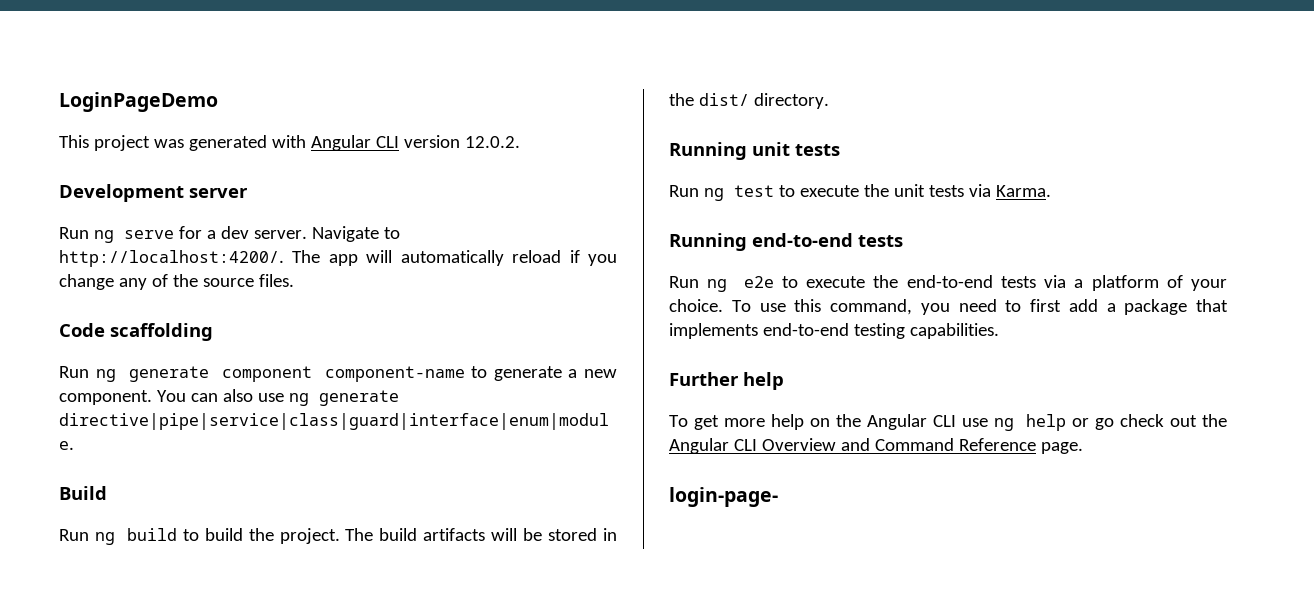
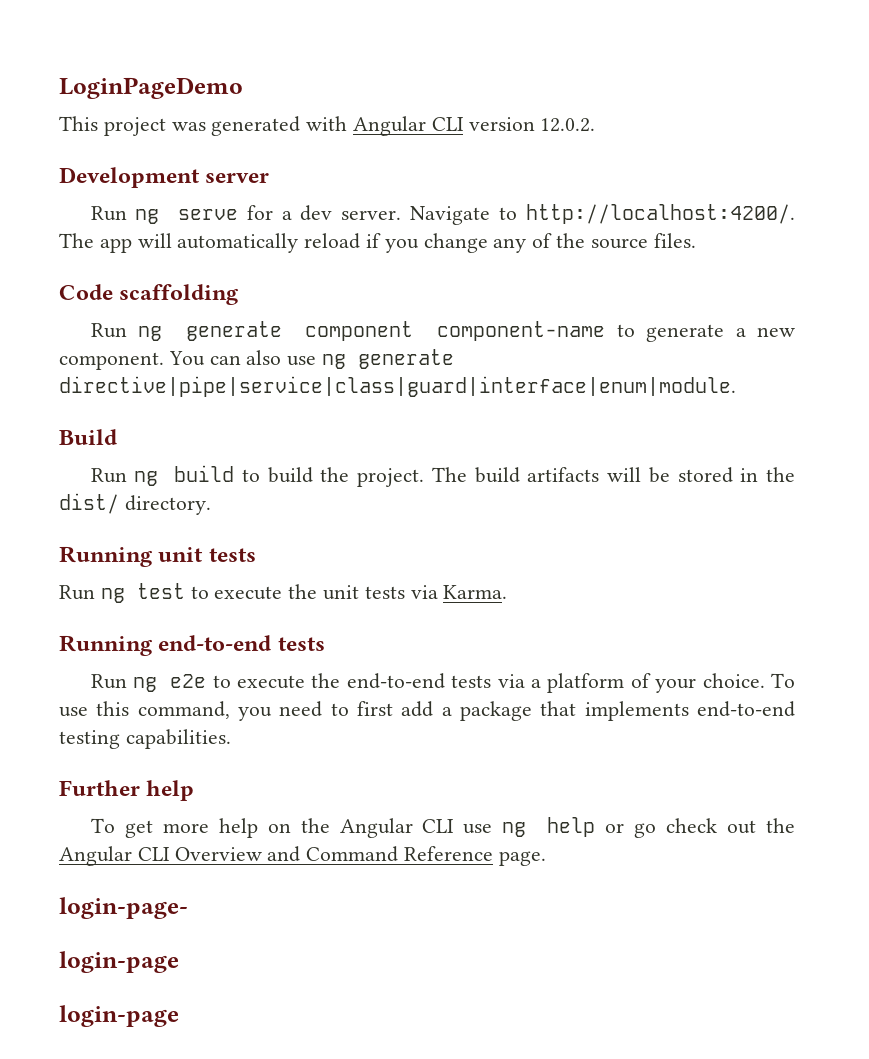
(778, 497) none -> [59,951,179,973] [59,1005,179,1027] // login-page // login-page

